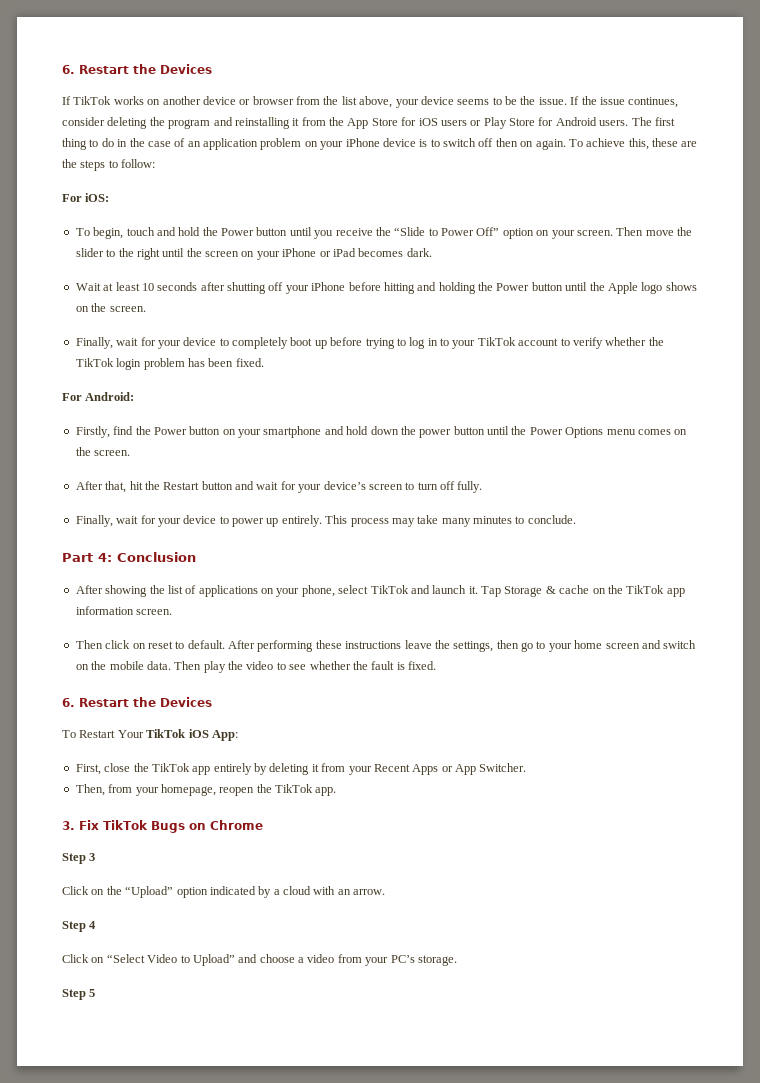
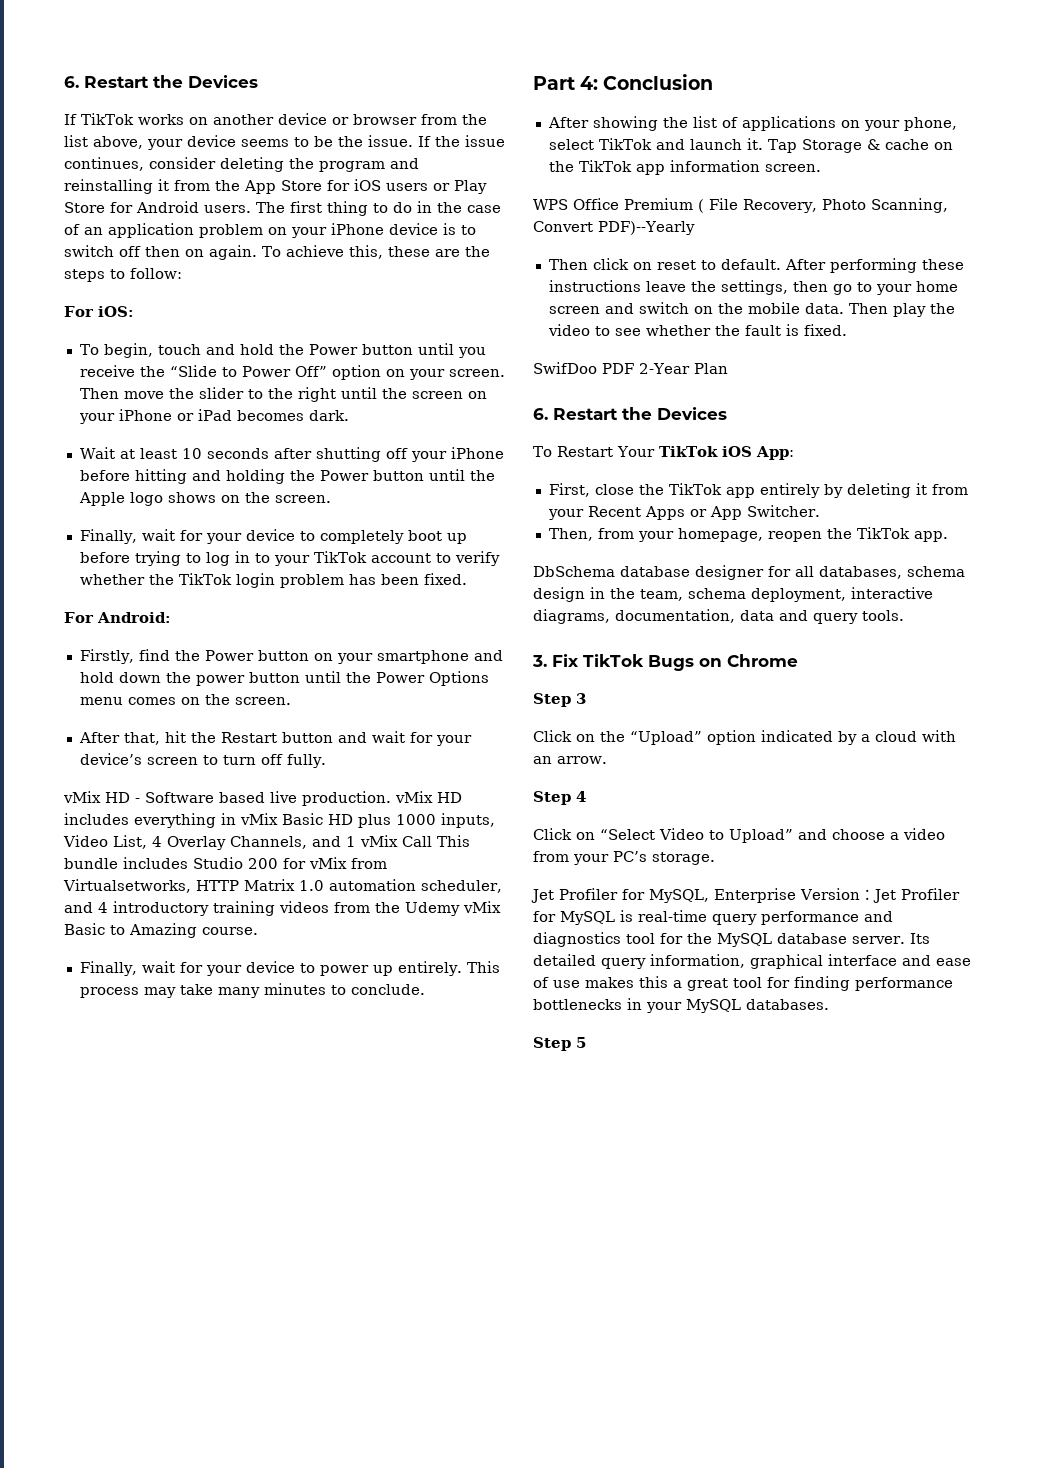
(483, 487) none -> [63,791,462,806] [64,813,495,828] [63,835,470,850] [64,857,387,869] [63,879,502,893] [64,901,501,916] [64,923,258,938] // vMix HD - Software based live production. vMix HD includes everything in vMix Basic HD plus 1000 inputs, Video List, 4 Overlay Channels, and 1 vMix Call This bundle includes Studio 200 for vMix from Virtualsetworks, HTTP Matrix 1.0 automation scheduler, and 4 introductory training videos from the Udemy vMix Basic to Amazing course.
(173, 612) none -> [533,198,948,213] [533,221,695,235] // WPS Office Premium ( File Recovery, Photo Scanning, Convert PDF)--Yearly
(436, 665) none -> [533,362,728,374] // SwifDoo PDF 2-Year Plan
(337, 791) none -> [533,565,965,580] [533,587,933,602] [533,609,904,624] // DbSchema database designer for all databases, schema design in the team, schema deployment, interactive diagrams, documentation, data and query tools.
(457, 960) none -> [531,888,960,903] [533,910,893,925] [533,932,930,947] [533,954,971,969] [533,976,953,991] [533,998,829,1013] // Jet Profiler for MySQL, Enterprise Version：Jet Profiler for MySQL is real-time query performance and diagnostics tool for the MySQL database server. Its detailed query information, graphical interface and ease of use makes this a great tool for finding performance bottlenecks in your MySQL databases.

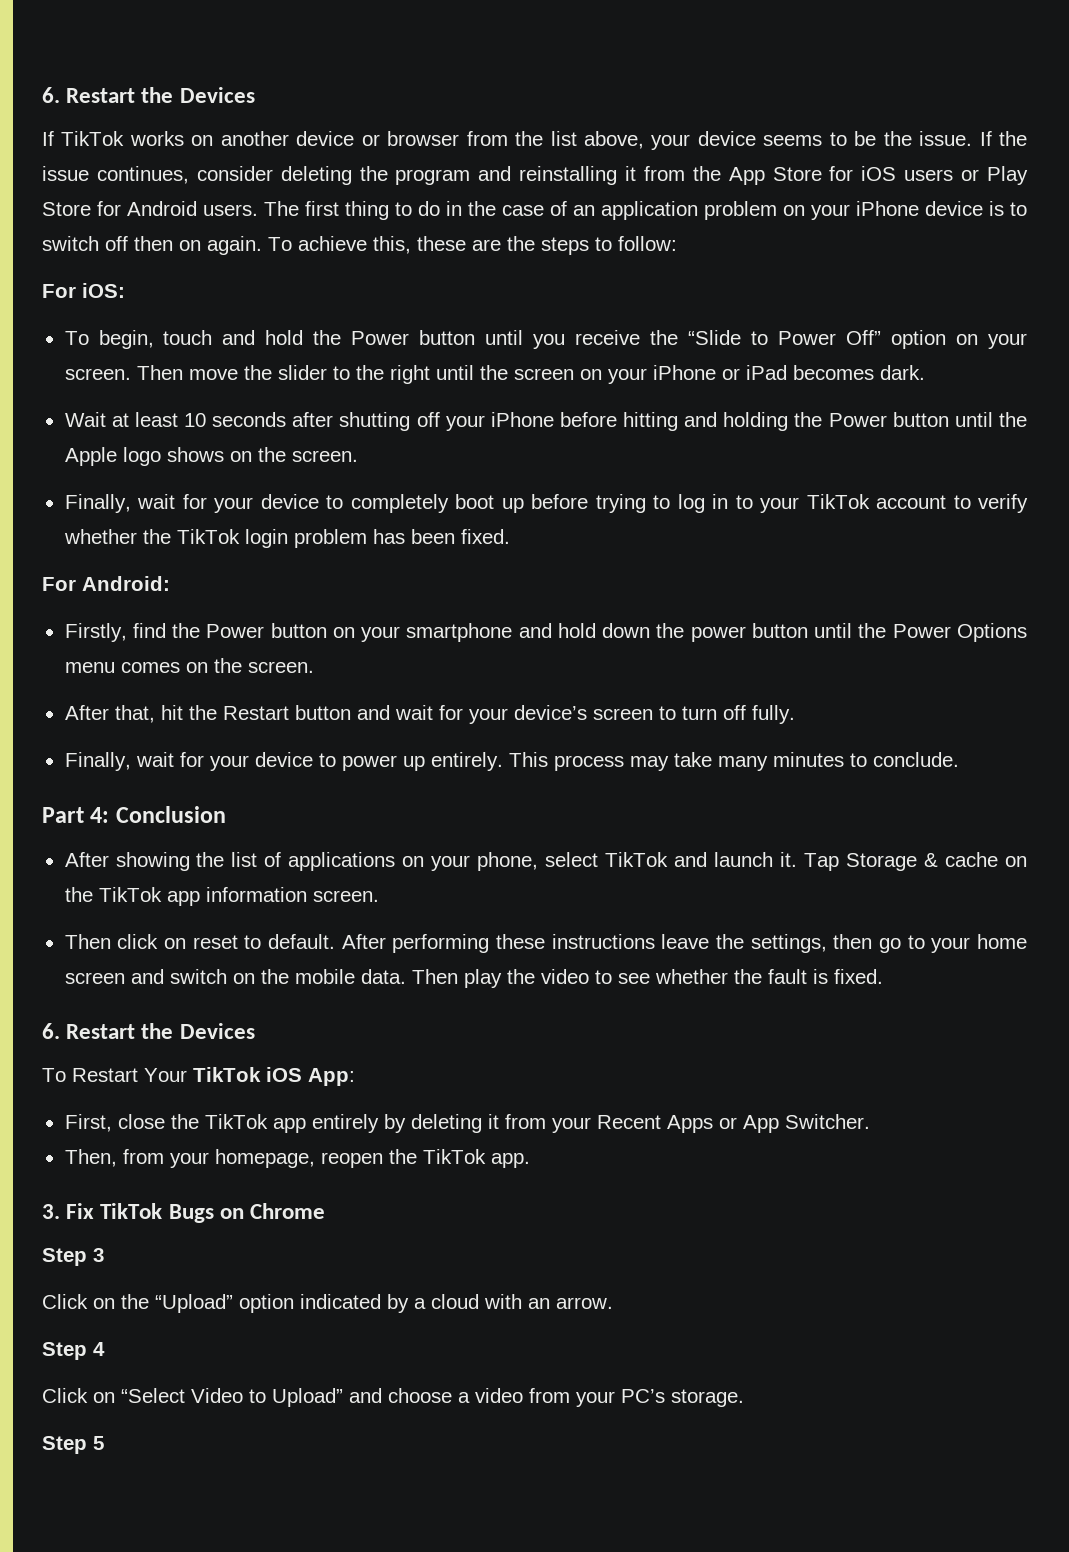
[63,791,462,806] [64,813,495,828] [63,835,470,850] [64,857,387,869] [63,879,502,893] [64,901,501,916] [64,923,258,938] // vMix HD - Software based live production. vMix HD includes everything in vMix Basic HD plus 1000 inputs, Video List, 4 Overlay Channels, and 1 vMix Call This bundle includes Studio 200 for vMix from Virtualsetworks, HTTP Matrix 1.0 automation scheduler, and 4 introductory training videos from the Udemy vMix Basic to Amazing course. -> (795, 714) none
[533,198,948,213] [533,221,695,235] // WPS Office Premium ( File Recovery, Photo Scanning, Convert PDF)--Yearly -> (379, 896) none
[533,362,728,374] // SwifDoo PDF 2-Year Plan -> (883, 976) none
[533,565,965,580] [533,587,933,602] [533,609,904,624] // DbSchema database designer for all databases, schema design in the team, schema deployment, interactive diagrams, documentation, data and query tools. -> (530, 1160) none
[531,888,960,903] [533,910,893,925] [533,932,930,947] [533,954,971,969] [533,976,953,991] [533,998,829,1013] // Jet Profiler for MySQL, Enterprise Version：Jet Profiler for MySQL is real-time query performance and diagnostics tool for the MySQL database server. Its detailed query information, graphical interface and ease of use makes this a great tool for finding performance bottlenecks in your MySQL databases. -> (744, 1398) none

